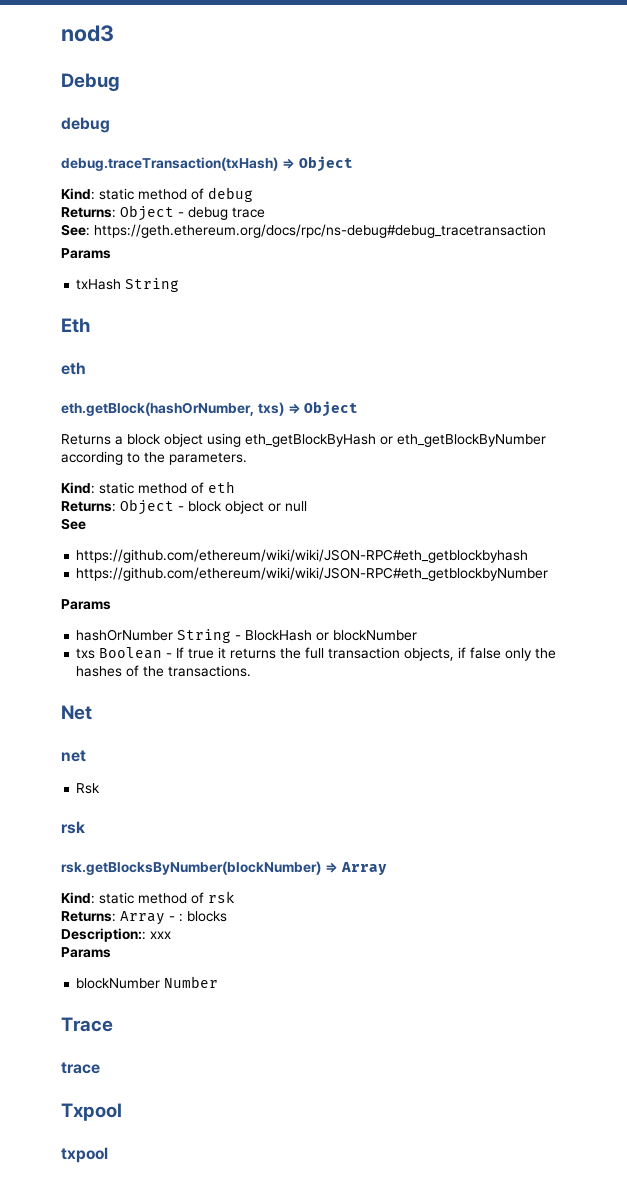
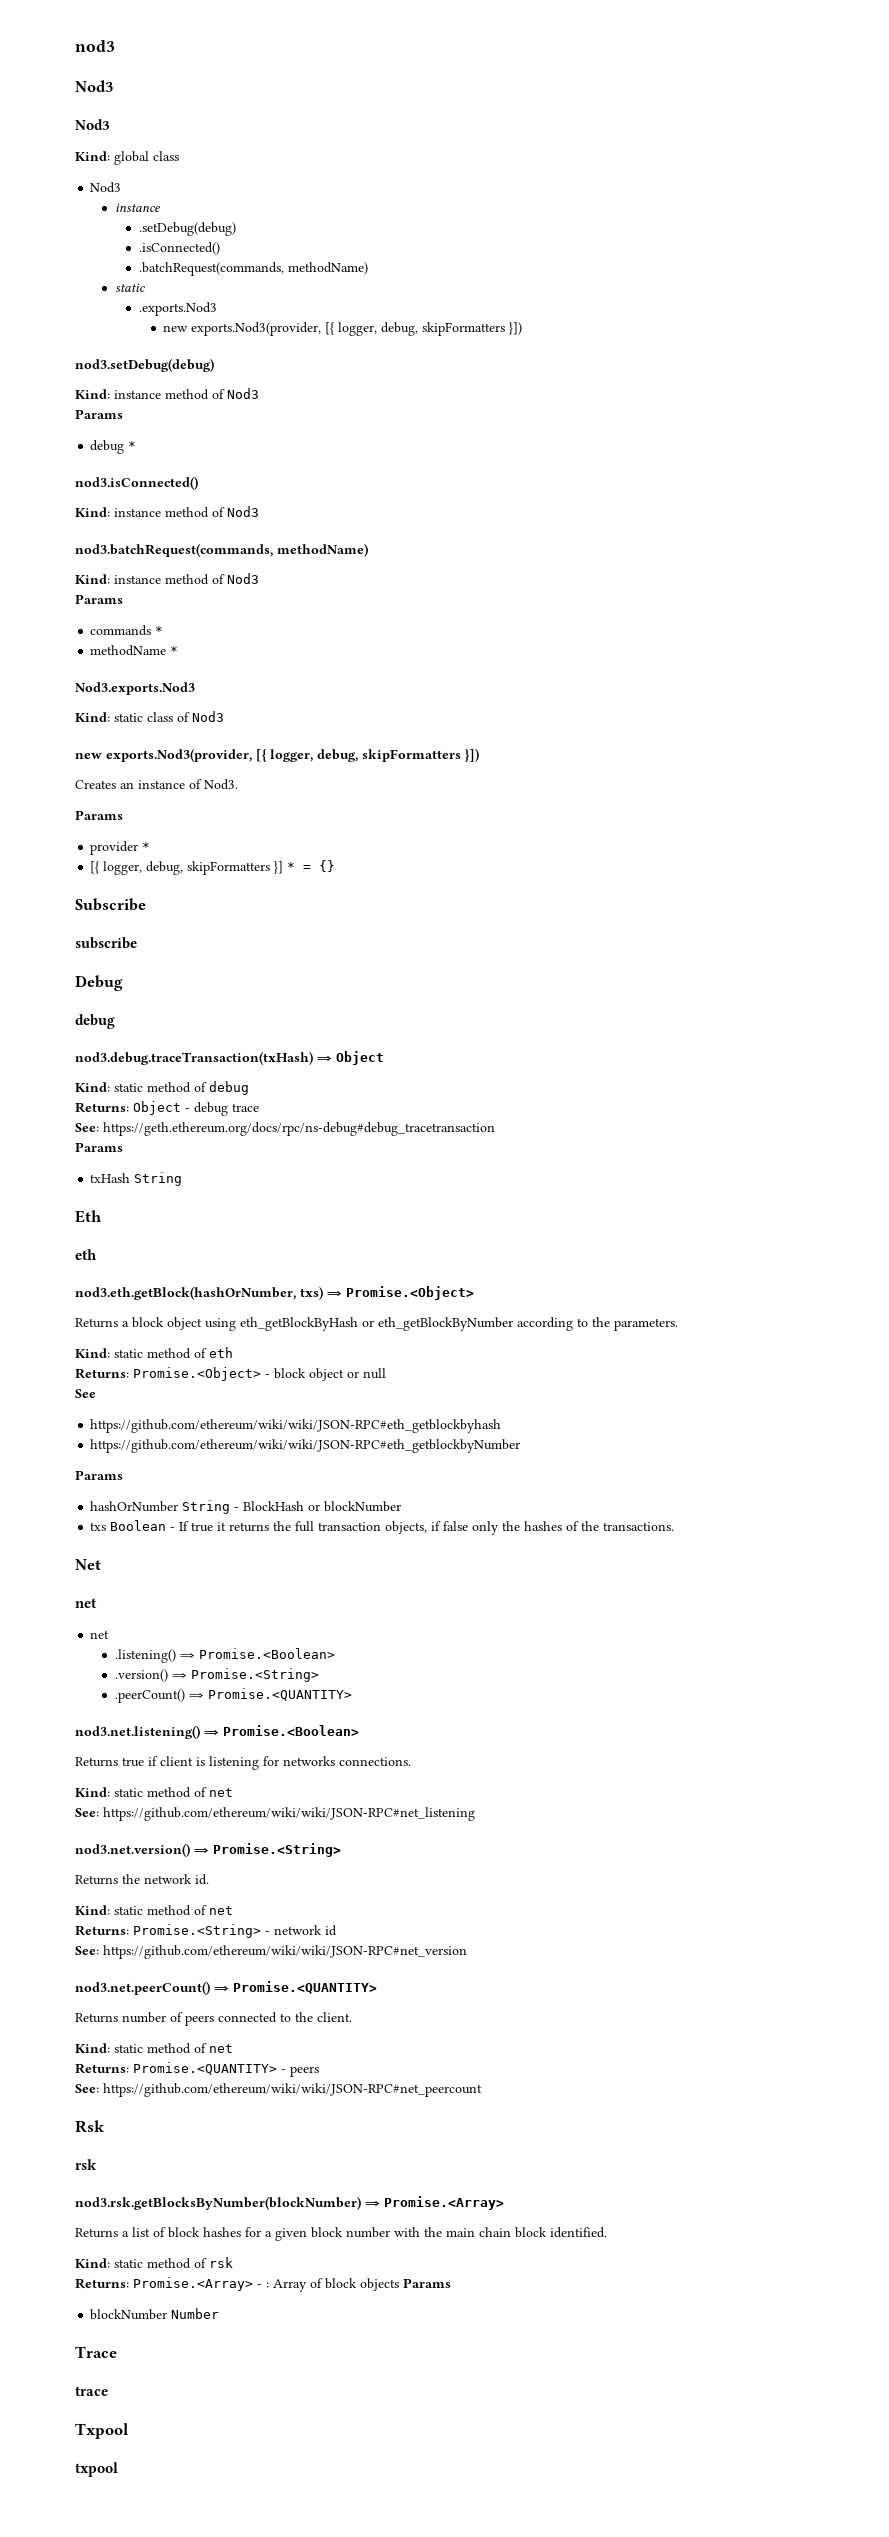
(114, 33) none -> [75,80,113,92] [75,119,110,130] [75,151,179,165] [90,182,122,193] [114,203,160,212] [138,222,236,236] [138,242,220,255] [138,262,368,276] [114,283,145,292] [138,302,217,316] [163,322,523,336] [75,358,214,372] [75,388,259,400] [75,409,123,419] [90,440,137,454] [75,476,198,490] [75,506,259,518] [75,543,368,557] [75,573,259,585] [75,594,123,604] [90,625,164,636] [90,645,179,656] [75,682,195,695] [75,711,224,722] [75,748,479,762] [75,779,238,790] [75,810,123,820] [90,841,151,855] [90,860,336,875] [75,898,146,911] [75,937,137,949] // Nod3 // Nod3 // Kind: global class // Nod3 // instance // .setDebug(debug) // .isConnected() // .batchRequest(commands, methodName) // static // .exports.Nod3 // new exports.Nod3(provider, [{ logger, debug, skipFormatters }]) // nod3.setDebug(debug) // Kind: instance method of Nod3 // Params // debug * // nod3.isConnected() // Kind: instance method of Nod3 // nod3.batchRequest(commands, methodName) // Kind: instance method of Nod3 // Params // commands * // methodName * // Nod3.exports.Nod3 // Kind: static class of Nod3 // new exports.Nod3(provider, [{ logger, debug, skipFormatters }]) // Creates an instance of Nod3. // Params // provider * // [{ logger, debug, skipFormatters }] * = {} // Subscribe // subscribe
[61,157,278,171] debug.traceTransaction(txHash) -> [75,1051,313,1065] nod3.debug.traceTransaction(txHash)
[61,402,254,416] eth.getBlock(hashOrNumber, -> [75,1286,296,1300] nod3.eth.getBlock(hashOrNumber,
[304,401,359,417] Object -> [346,1286,474,1300] Promise.<Object>
[120,499,174,515] Object -> [133,1367,261,1381] Promise.<Object>
[76,783,101,794] [61,821,85,834] [61,861,387,875] Rsk // rsk // rsk.getBlocksByNumber(blockNumber) ⇒ Array -> [90,1630,110,1639] [114,1648,335,1663] [114,1668,319,1682] [114,1688,352,1703] [75,1725,359,1739] [75,1756,411,1770] [75,1787,233,1798] [75,1807,475,1821] [75,1843,341,1857] [75,1874,209,1885] [75,1905,233,1916] [75,1924,337,1938] [75,1945,467,1959] [75,1981,377,1995] [75,2012,352,2026] [75,2043,233,2054] [75,2062,319,2077] [75,2083,482,2097] [75,2120,104,2133] [75,2159,97,2170] [75,2196,504,2210] [75,2227,607,2241] net // .listening() ⇒ Promise.<Boolean> // .version() ⇒ Promise.<String> // .peerCount() ⇒ Promise.<QUANTITY> // nod3.net.listening() ⇒ Promise.<Boolean> // Returns true if client is listening for networks connections. // Kind: static method of net // See: https://github.com/ethereum/wiki/wiki/JSON-RPC#net_listening // nod3.net.version() ⇒ Promise.<String> // Returns the network id. // Kind: static method of net // Returns: Promise.<String> - network id // See: https://github.com/ethereum/wiki/wiki/JSON-RPC#net_version // nod3.net.peerCount() ⇒ Promise.<QUANTITY> // Returns number of peers connected to the client. // Kind: static method of net // Returns: Promise.<QUANTITY> - peers // See: https://github.com/ethereum/wiki/wiki/JSON-RPC#net_peercount // Rsk // rsk // nod3.rsk.getBlocksByNumber(blockNumber) ⇒ Promise.<Array> // Returns a list of block hashes for a given block number with the main chain block identified.
[120,911,165,925] Array -> [133,2277,253,2291] Promise.<Array>
[187,911,227,922] [61,928,171,942] blocks // Description:: xxx // -> [273,2278,399,2292] Array of block objects

